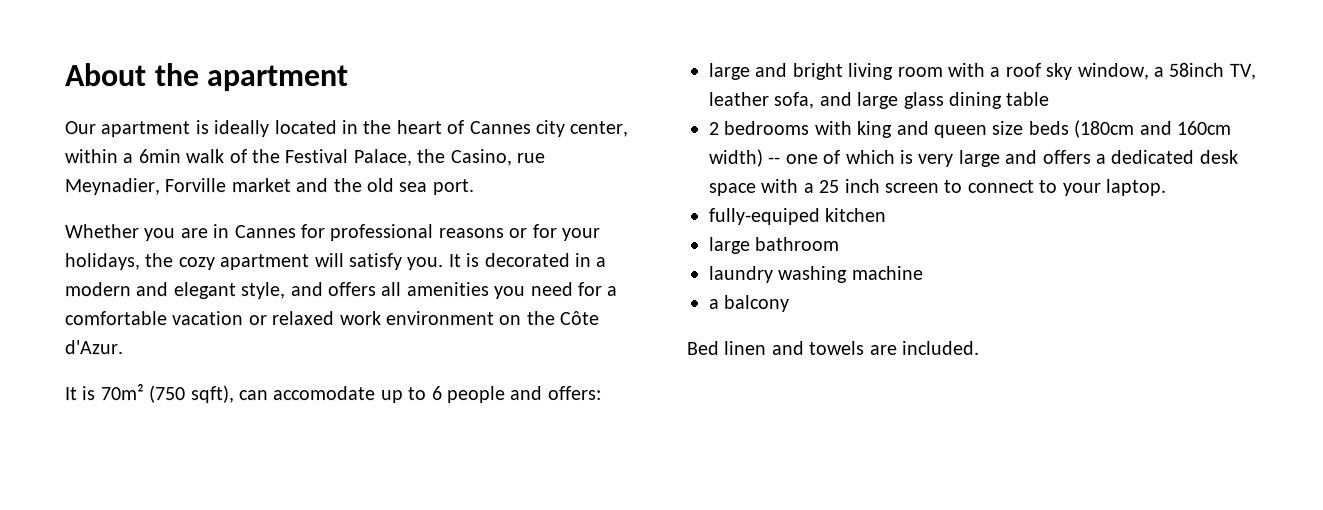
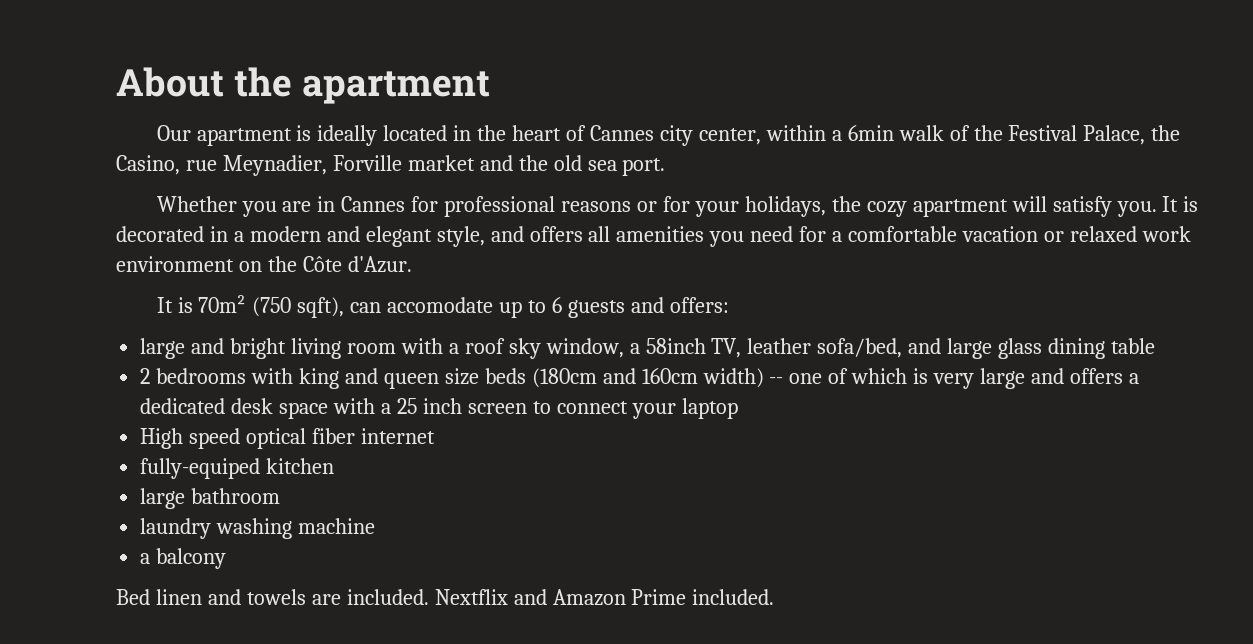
[446,386,506,404] people -> [567,300,625,318] guests
[773,91,815,109] sofa, -> [817,338,903,358] sofa/bed,
[1038,178,1166,196] to your laptop. -> [631,398,738,419] [140,428,435,449] your laptop // High speed optical fiber internet
(980, 347) none -> [434,589,775,606] Nextflix and Amazon Prime included.

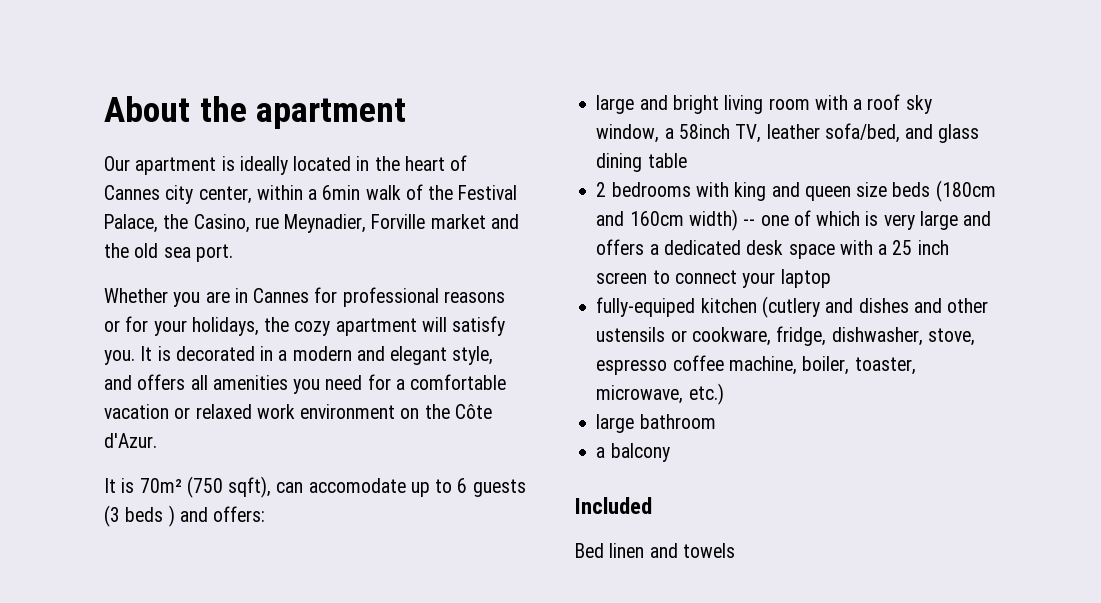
(625, 309) none -> [104,505,175,527] (3 beds )
[947,338,993,359] large -> (934, 131) none
[140,428,435,449] [140,458,335,479] High speed optical fiber internet // fully-equiped kitchen -> [596,296,989,318] [596,326,975,346] [596,355,916,375] [596,383,724,405] fully-equiped kitchen (cutlery and dishes and other ustensils or cookware, fridge, dishwasher, stove, espresso coffee machine, boiler, toaster, microwave, etc.)
[140,518,376,539] // laundry washing machine -> (716, 421) none
(227, 558) none -> [575,497,652,514] // Included
[311,589,775,606] are included. Nextflix and Amazon Prime included. -> (735, 550) none

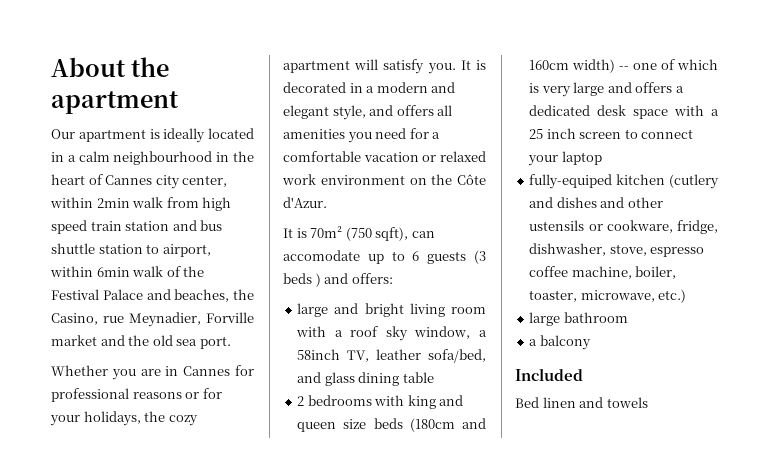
(370, 163) none -> [67,151,230,165] a calm neighbourhood in
[308,189,318,200] a -> [96,197,232,211] [51,220,223,234] [51,243,211,257] [50,266,93,277] 2min walk from high speed train station and bus shuttle station to airport, within
[104,214,158,233] Palace, -> [102,289,230,302] Palace and beaches,

